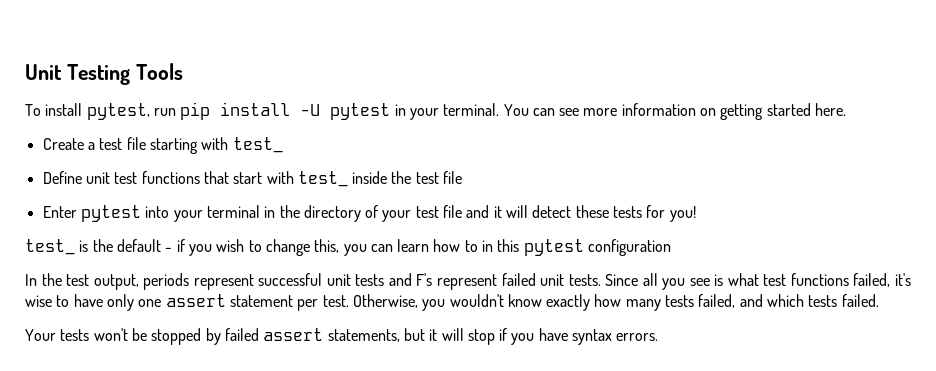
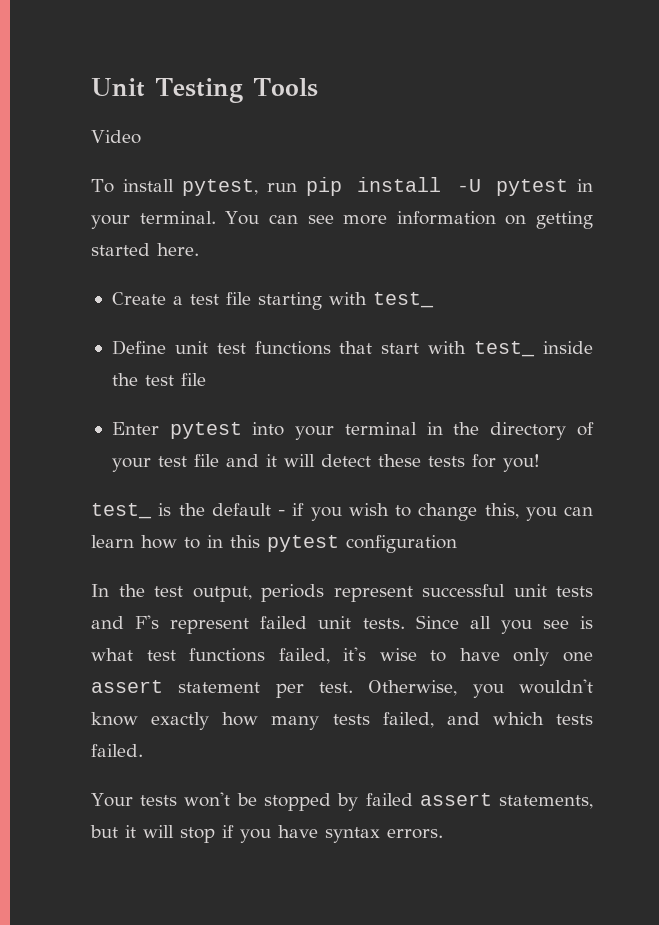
(183, 71) none -> [91,130,141,144] // Video

